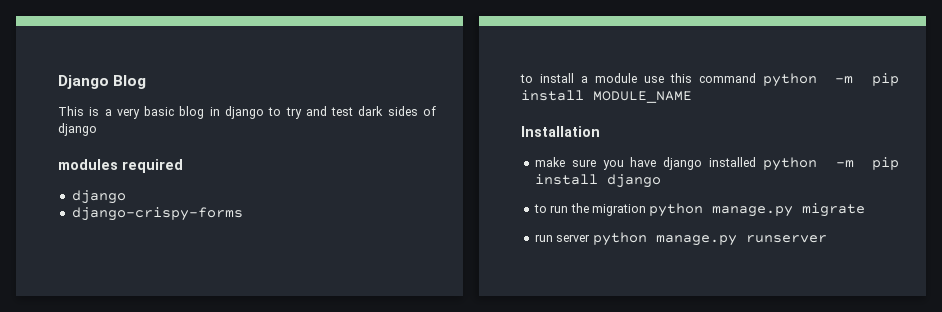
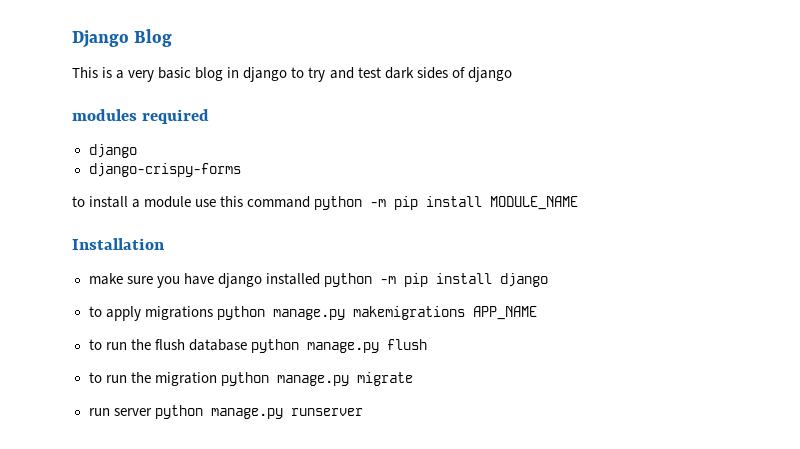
(661, 181) none -> [88,306,537,321] [88,339,427,353] // to apply migrations python manage.py makemigrations APP_NAME // to run the flush database python manage.py flush

